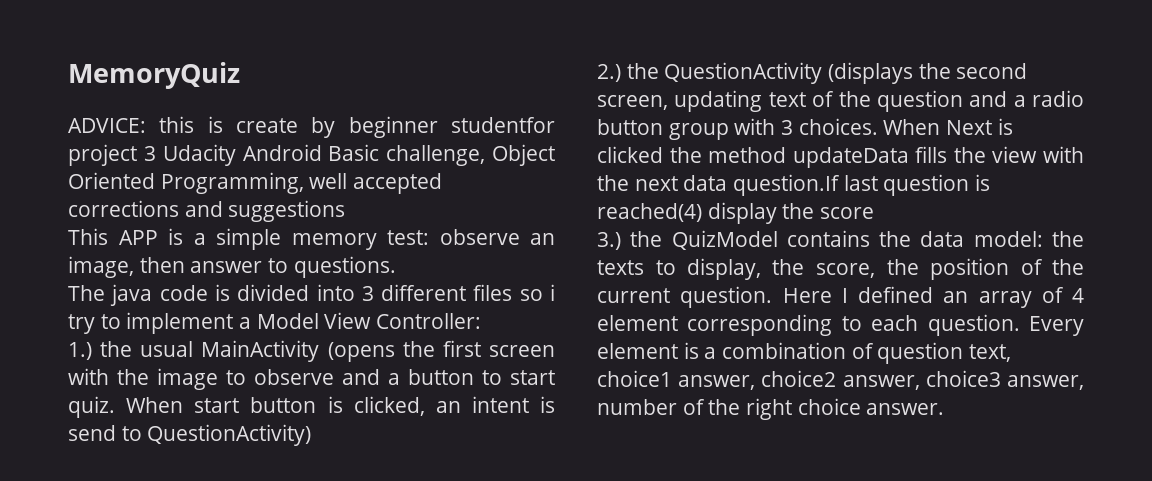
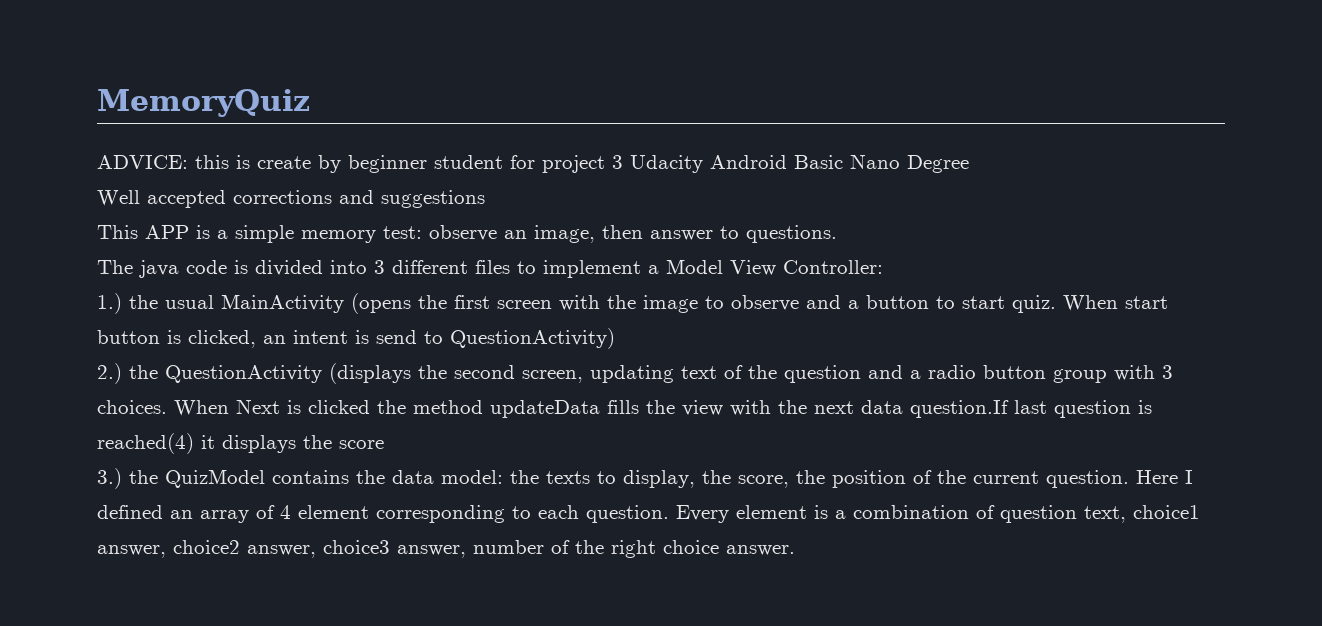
[451,117,555,133] studentfor -> [434,155,535,169] student for
[386,144,555,166] [68,172,348,194] challenge, Object Oriented Programming, well -> [850,154,969,173] [97,190,140,206] Nano Degree // Well
[519,284,555,301] [68,314,95,334] so i try -> (510, 267) none
[707,202,777,224] display -> [201,435,296,453] it displays

